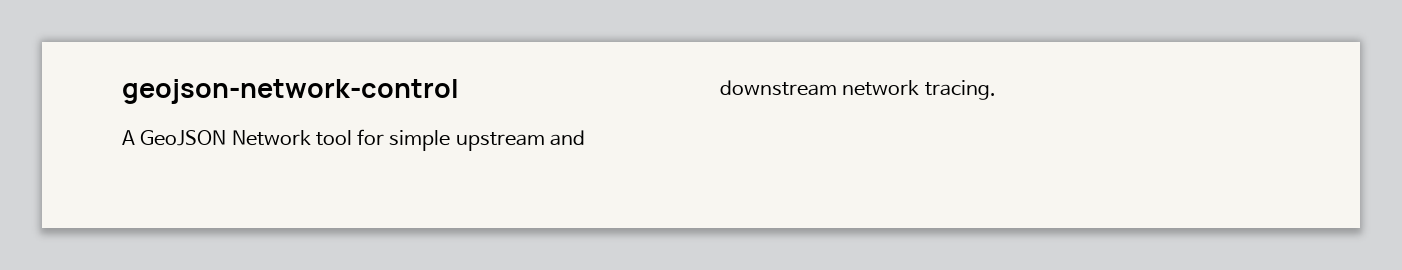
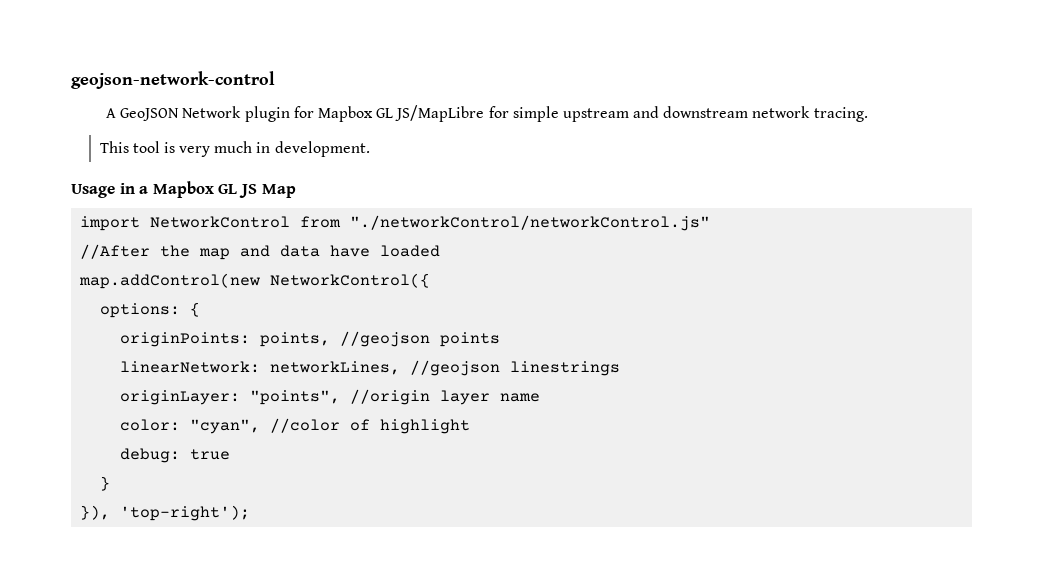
[315,130,352,146] tool -> [244,105,485,122] plugin for Mapbox GL JS/MapLibre
(996, 90) none -> [99,141,370,157] [71,181,296,198] [80,215,711,231] [80,244,441,260] [79,273,431,289] [100,302,201,318] [120,331,501,347] [120,360,621,376] [120,389,541,405] [120,418,471,434] [120,448,231,463] [100,476,111,491] [80,505,251,521] // This tool is very much in development. // Usage in a Mapbox GL JS Map // import NetworkControl from "./networkControl/networkControl.js" // //After the map and data have loaded // map.addControl(new NetworkControl({ // options: { // originPoints: points, //geojson points // linearNetwork: networkLines, //geojson linestrings // originLayer: "points", //origin layer name // color: "cyan", //color of highlight // debug: true // } // }), 'top-right');

